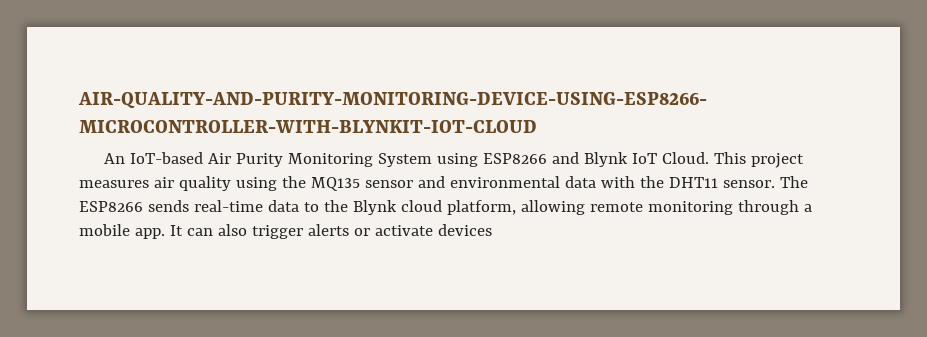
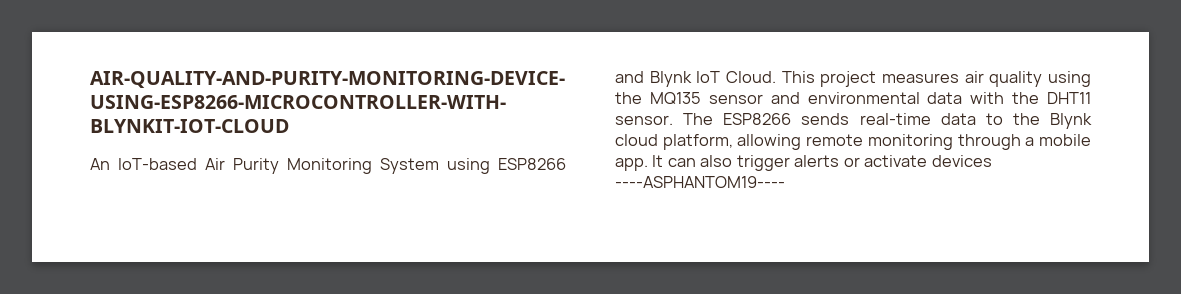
(492, 230) none -> [615,176,785,188] ----ASPHANTOM19----

